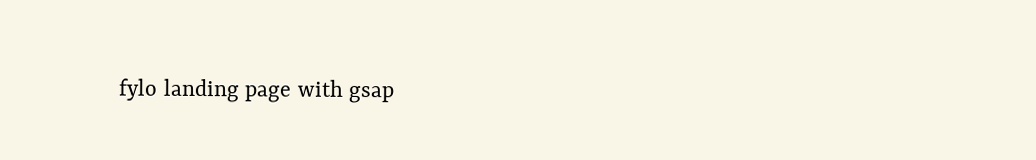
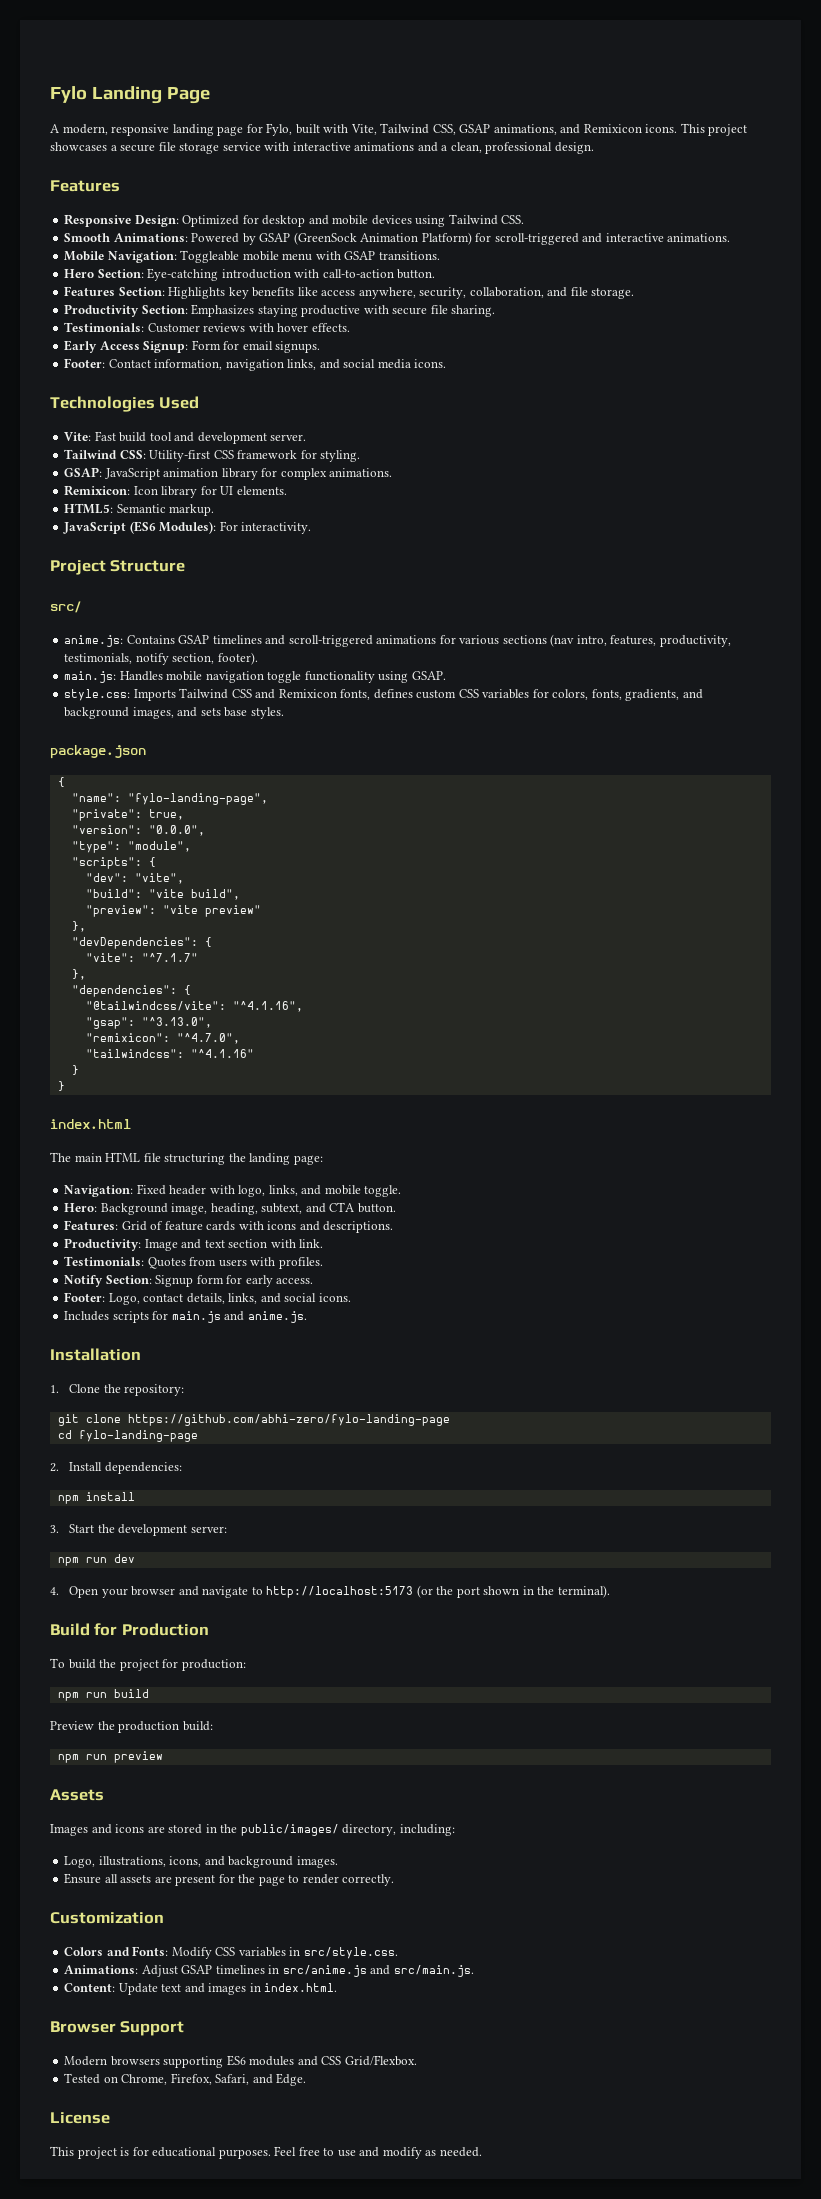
[118,78,395,104] fylo landing page with gsap -> [50,86,210,104] [50,123,748,136] [50,142,594,154] [50,180,120,192] [64,214,525,227] [64,232,731,245] [64,250,440,263] [64,268,436,281] [64,286,635,299] [64,304,496,317] [64,322,350,333] [64,340,321,353] [64,358,447,371] [50,396,200,412] [64,431,307,444] [64,449,361,462] [64,467,393,480] [64,485,287,498] [64,503,215,516] [63,521,312,534] [50,560,186,575] [50,601,82,613] [64,634,731,647] [64,652,258,665] [64,671,446,683] [64,688,703,701] [64,707,284,719] [50,745,146,759] [57,777,65,787] [71,793,268,805] [71,809,184,821] [71,825,205,836] [71,841,191,853] [71,857,156,869] [85,873,184,884] [85,889,240,900] [85,905,261,917] [71,921,86,932] [71,937,212,949] [85,953,198,962] [71,969,86,980] [71,985,191,997] [85,1001,303,1012] [85,1017,212,1029] [85,1033,240,1044] [85,1049,254,1058] [71,1065,79,1075] [57,1081,65,1091] [50,1119,131,1129] [50,1152,323,1165] [64,1184,402,1197] [64,1202,396,1215] [64,1220,394,1233] [64,1238,324,1251] [64,1256,323,1269] [64,1275,314,1287] [64,1292,351,1305] [64,1311,307,1323] [50,1348,141,1361] [50,1384,185,1396] [57,1414,450,1426] [57,1430,198,1442] [50,1462,182,1474] [57,1492,135,1504] [50,1524,227,1536] [57,1554,135,1566] [50,1585,610,1598] [50,1623,209,1636] [50,1658,246,1671] [57,1689,149,1701] [50,1721,213,1733] [57,1751,163,1763] [50,1789,104,1801] [50,1824,455,1836] [64,1856,338,1868] [64,1873,395,1886] [50,1912,164,1924] [64,1946,398,1959] [64,1965,474,1977] [64,1983,338,1995] [50,2021,185,2036] [64,2055,417,2068] [64,2073,307,2086] [50,2112,110,2124] [50,2146,482,2159] Fylo Landing Page // A modern, responsive landing page for Fylo, built with Vite, Tailwind CSS, GSAP animations, and Remixicon icons. This project showcases a secure file storage service with interactive animations and a clean, professional design. // Features // Responsive Design: Optimized for desktop and mobile devices using Tailwind CSS. // Smooth Animations: Powered by GSAP (GreenSock Animation Platform) for scroll-triggered and interactive animations. // Mobile Navigation: Toggleable mobile menu with GSAP transitions. // Hero Section: Eye-catching introduction with call-to-action button. // Features Section: Highlights key benefits like access anywhere, security, collaboration, and file storage. // Productivity Section: Emphasizes staying productive with secure file sharing. // Testimonials: Customer reviews with hover effects. // Early Access Signup: Form for email signups. // Footer: Contact information, navigation links, and social media icons. // Technologies Used // Vite: Fast build tool and development server. // Tailwind CSS: Utility-first CSS framework for styling. // GSAP: JavaScript animation library for complex animations. // Remixicon: Icon library for UI elements. // HTML5: Semantic markup. // JavaScript (ES6 Modules): For interactivity. // Project Structure // src/ // anime.js: Contains GSAP timelines and scroll-triggered animations for various sections (nav intro, features, productivity, testimonials, notify section, footer). // main.js: Handles mobile navigation toggle functionality using GSAP. // style.css: Imports Tailwind CSS and Remixicon fonts, defines custom CSS variables for colors, fonts, gradients, and background images, and sets base styles. // package.json // { // "name": "fylo-landing-page", // "private": true, // "version": "0.0.0", // "type": "module", // "scripts": { // "dev": "vite", // "build": "vite build", // "preview": "vite preview" // }, // "devDependencies": { // "vite": "^7.1.7" // }, // "dependencies": { // "@tailwindcss/vite": "^4.1.16", // "gsap": "^3.13.0", // "remixicon": "^4.7.0", // "tailwindcss": "^4.1.16" // } // } // index.html // The main HTML file structuring the landing page: // Navigation: Fixed header with logo, links, and mobile toggle. // Hero: Background image, heading, subtext, and CTA button. // Features: Grid of feature cards with icons and descriptions. // Productivity: Image and text section with link. // Testimonials: Quotes from users with profiles. // Notify Section: Signup form for early access. // Footer: Logo, contact details, links, and social icons. // Includes scripts for main.js and anime.js. // Installation // 1. Clone the repository: // git clone https://github.com/abhi-zero/fylo-landing-page // cd fylo-landing-page // 2. Install dependencies: // npm install // 3. Start the development server: // npm run dev // 4. Open your browser and navigate to http://localhost:5173 (or the port shown in the terminal). // Build for Production // To build the project for production: // npm run build // Preview the production build: // npm run preview // Assets // Images and icons are stored in the public/images/ directory, including: // Logo, illustrations, icons, and background images. // Ensure all assets are present for the page to render correctly. // Customization // Colors and Fonts: Modify CSS variables in src/style.css. // Animations: Adjust GSAP timelines in src/anime.js and src/main.js. // Content: Update text and images in index.html. // Browser Support // Modern browsers supporting ES6 modules and CSS Grid/Flexbox. // Tested on Chrome, Firefox, Safari, and Edge. // License // This project is for educational purposes. Feel free to use and modify as needed.

